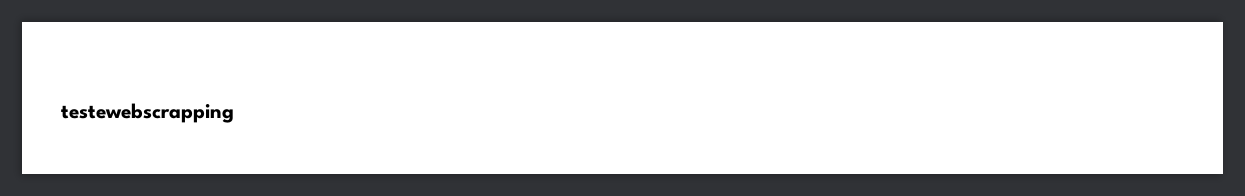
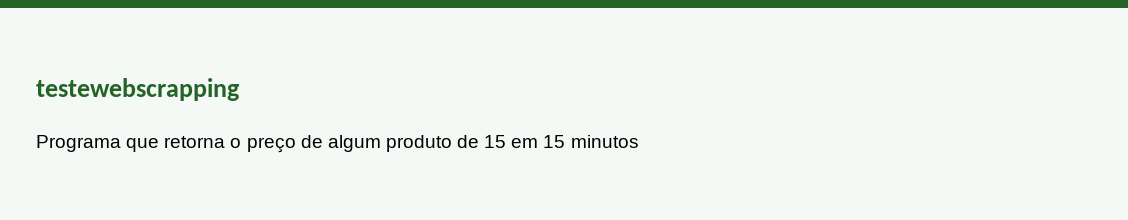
(234, 113) none -> [36,135,639,153] // Programa que retorna o preço de algum produto de 15 em 15 minutos

